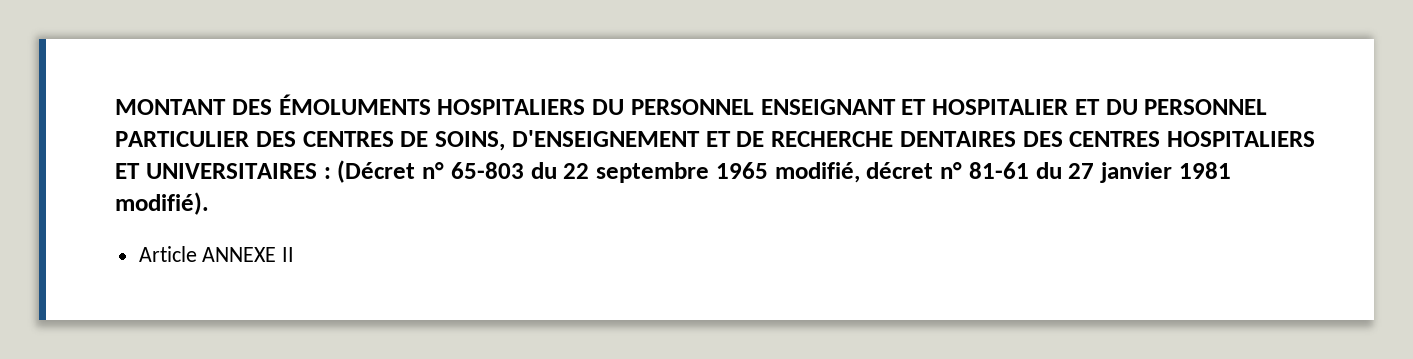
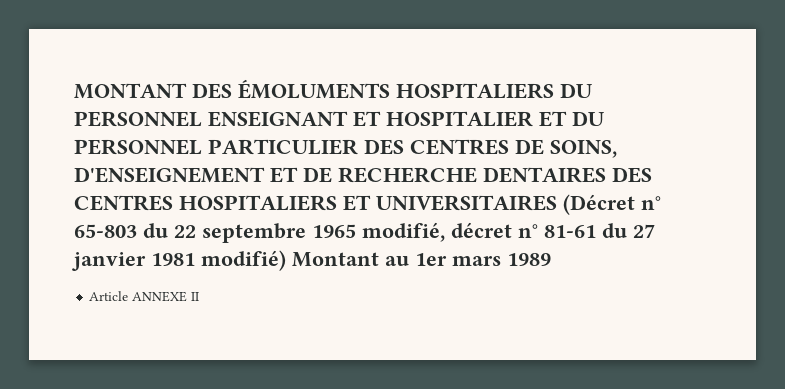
[323,167,331,179] : -> (557, 203) none
[115,192,209,215] modifié). -> [201,250,551,271] modifié) Montant au 1er mars 1989

